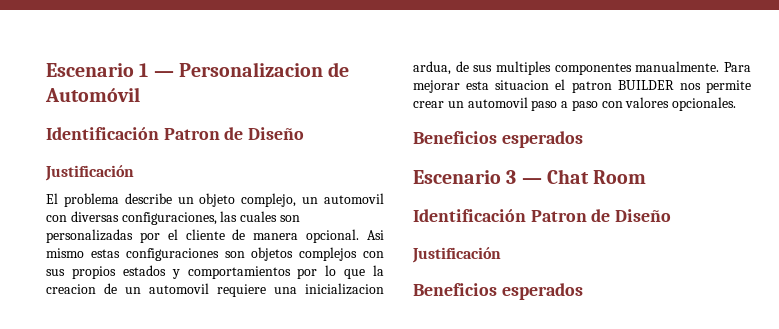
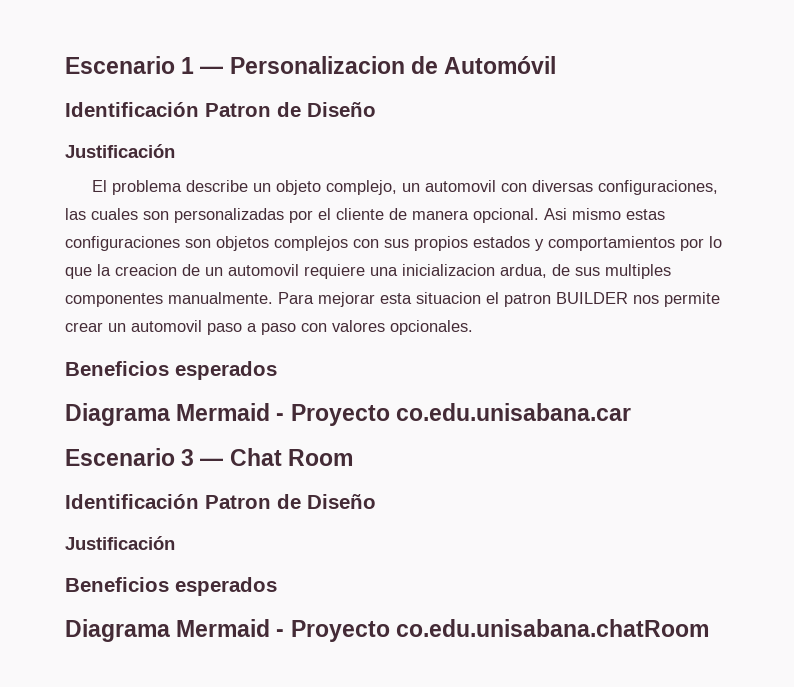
(583, 139) none -> [65,403,631,426] // Diagrama Mermaid - Proyecto co.edu.unisabana.car
(583, 291) none -> [65,619,709,642] // Diagrama Mermaid - Proyecto co.edu.unisabana.chatRoom

